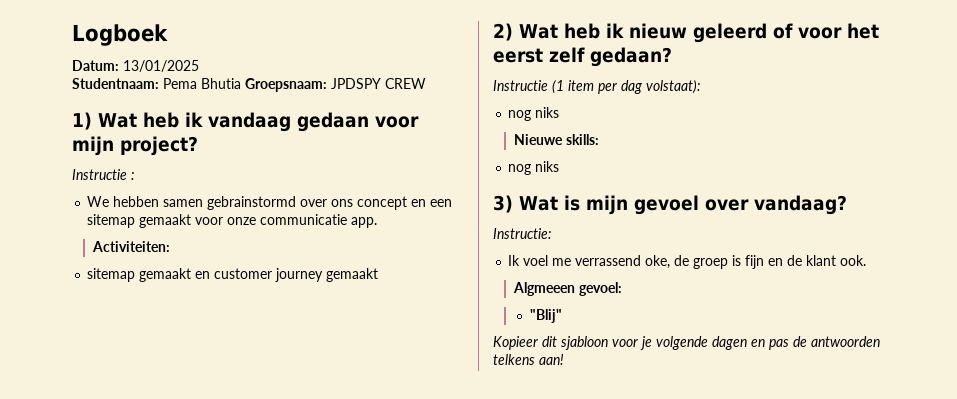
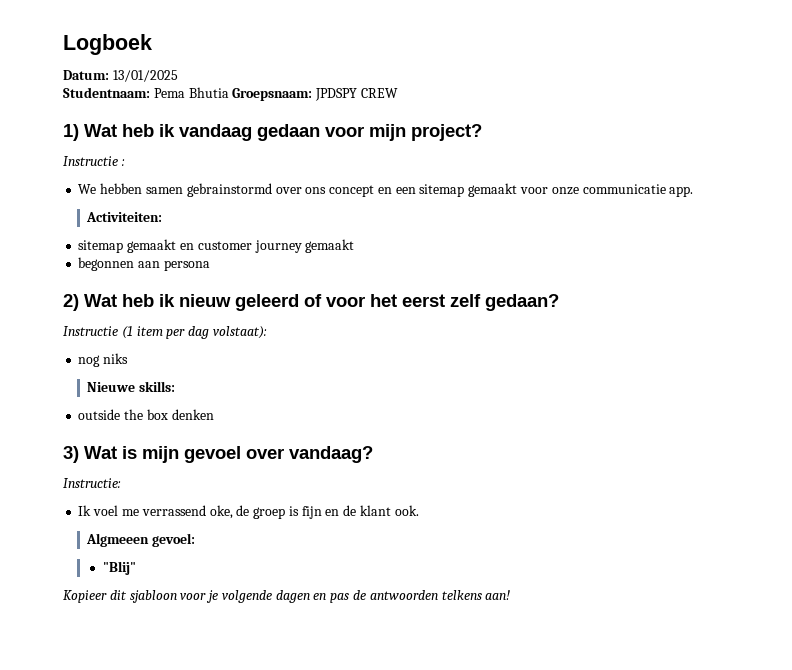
(379, 275) none -> [78,257,210,271] // begonnen aan persona
[508,161,560,175] nog niks -> [78,409,214,420] outside the box denken

